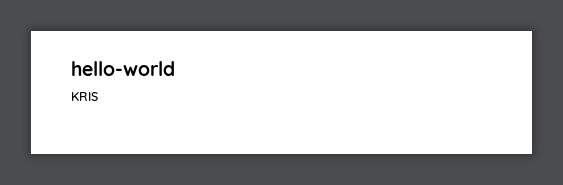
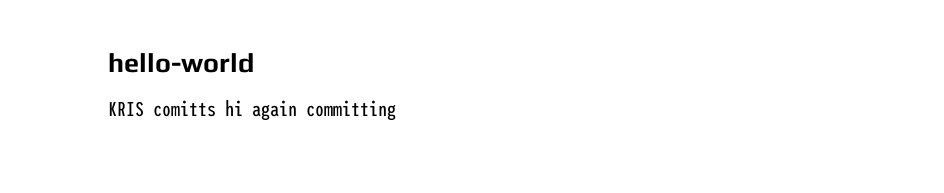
(98, 96) none -> [153,100,396,121] comitts hi again committing

